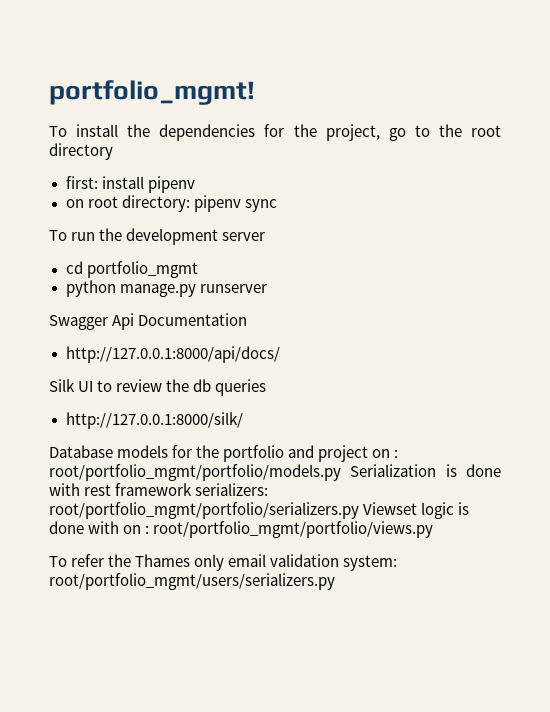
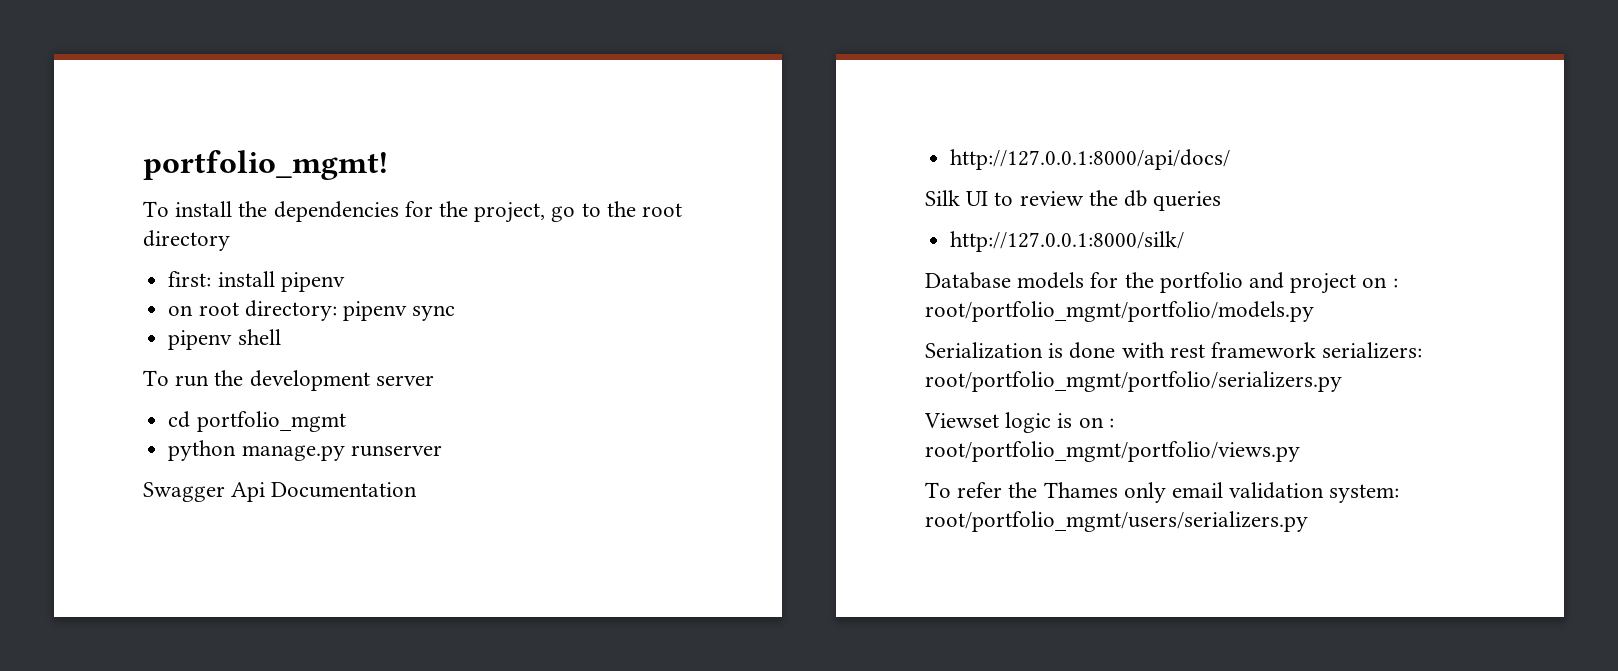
(277, 205) none -> [168,329,281,350] // pipenv shell
(341, 472) none -> (1314, 311) //
(359, 510) none -> (1342, 381) //
[49,521,120,534] done with -> (1073, 420) none

